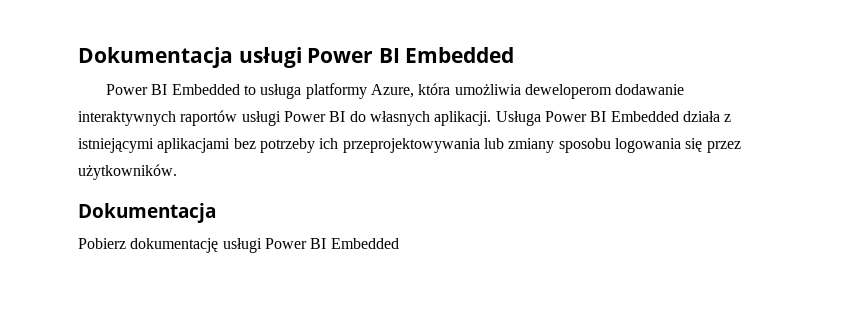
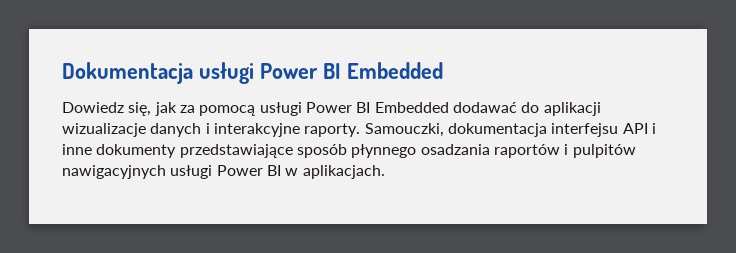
[106,83,685,99] [78,110,732,126] [78,138,741,153] [78,164,177,180] [78,203,216,223] [78,238,399,253] Power BI Embedded to usługa platformy Azure, która umożliwia deweloperom dodawanie interaktywnych raportów usługi Power BI do własnych aplikacji. Usługa Power BI Embedded działa z istniejącymi aplikacjami bez potrzeby ich przeprojektowywania lub zmiany sposobu logowania się przez użytkowników. // Dokumentacja // Pobierz dokumentację usługi Power BI Embedded -> [62,102,601,116] [62,123,656,137] [62,144,636,158] [62,165,385,179] Dowiedz się, jak za pomocą usługi Power BI Embedded dodawać do aplikacji wizualizacje danych i interakcyjne raporty. Samouczki, dokumentacja interfejsu API i inne dokumenty przedstawiające sposób płynnego osadzania raportów i pulpitów nawigacyjnych usługi Power BI w aplikacjach.

